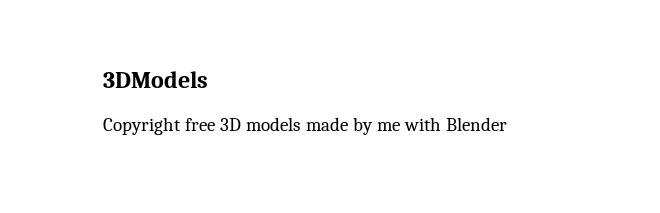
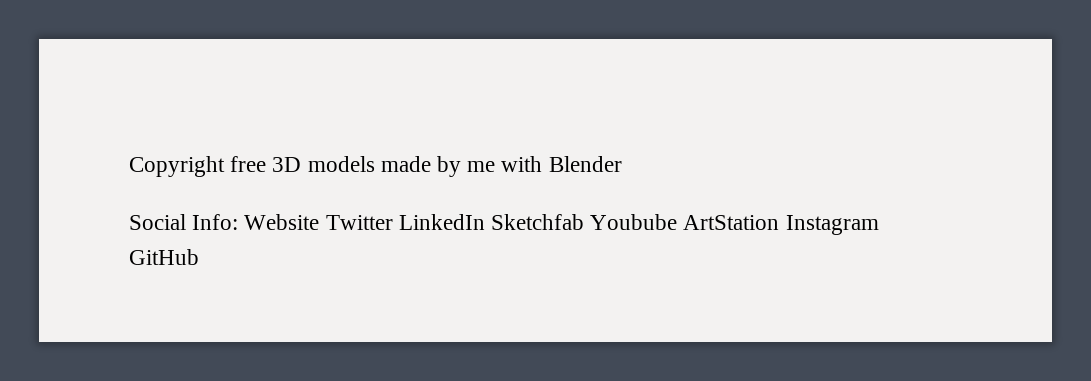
[103,71,208,88] 3DModels // -> (129, 166) none
(508, 124) none -> [129,214,879,235] [129,249,199,265] // Social Info: Website Twitter LinkedIn Sketchfab Youbube ArtStation Instagram GitHub

